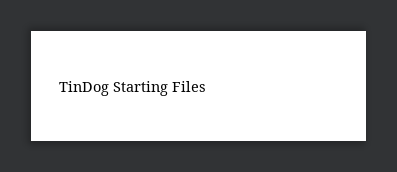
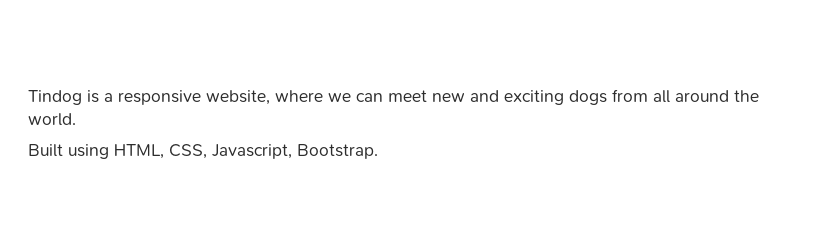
[59,81,206,96] TinDog Starting Files -> [28,89,759,105] [28,113,76,126] [28,144,378,159] Tindog is a responsive website, where we can meet new and exciting dogs from all around the world. // Built using HTML, CSS, Javascript, Bootstrap.

